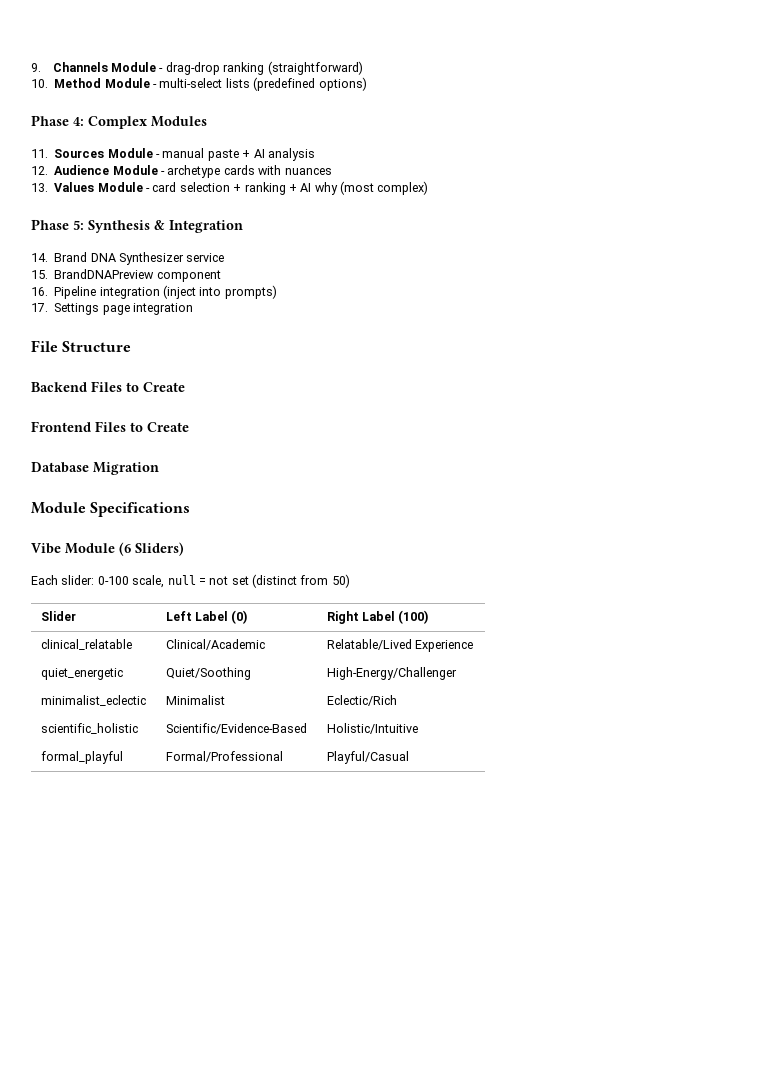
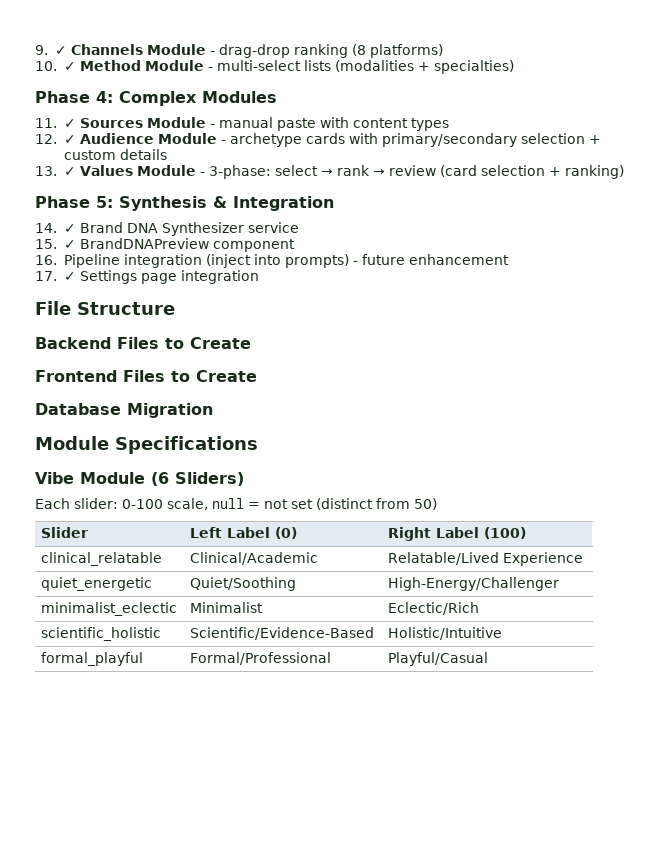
(41, 67) none -> [54,46,67,55] ✓
[267,61,363,75] (straightforward) -> [351,44,443,58] (8 platforms)
(48, 83) none -> [63,62,76,71] ✓
[253,77,367,91] (predefined options) -> [334,60,514,74] (modalities + specialties)
(48, 153) none -> [63,119,76,128] ✓
[242,148,315,161] + AI analysis -> [319,117,449,131] with content types
(48, 170) none -> [63,135,76,144] ✓
[284,168,332,175] nuances -> [381,133,601,147] [63,149,167,160] primary/secondary selection + custom details
(48, 187) none -> [63,167,76,176] ✓
[152,181,429,195] card selection + ranking + AI why (most complex) -> [208,165,624,179] 3-phase: select → rank → review (card selection + ranking)
(48, 257) none -> [63,224,76,233] ✓
(48, 274) none -> [63,240,76,249] ✓
(277, 292) none -> [352,254,509,265] - future enhancement
(48, 307) none -> [63,272,76,281] ✓

